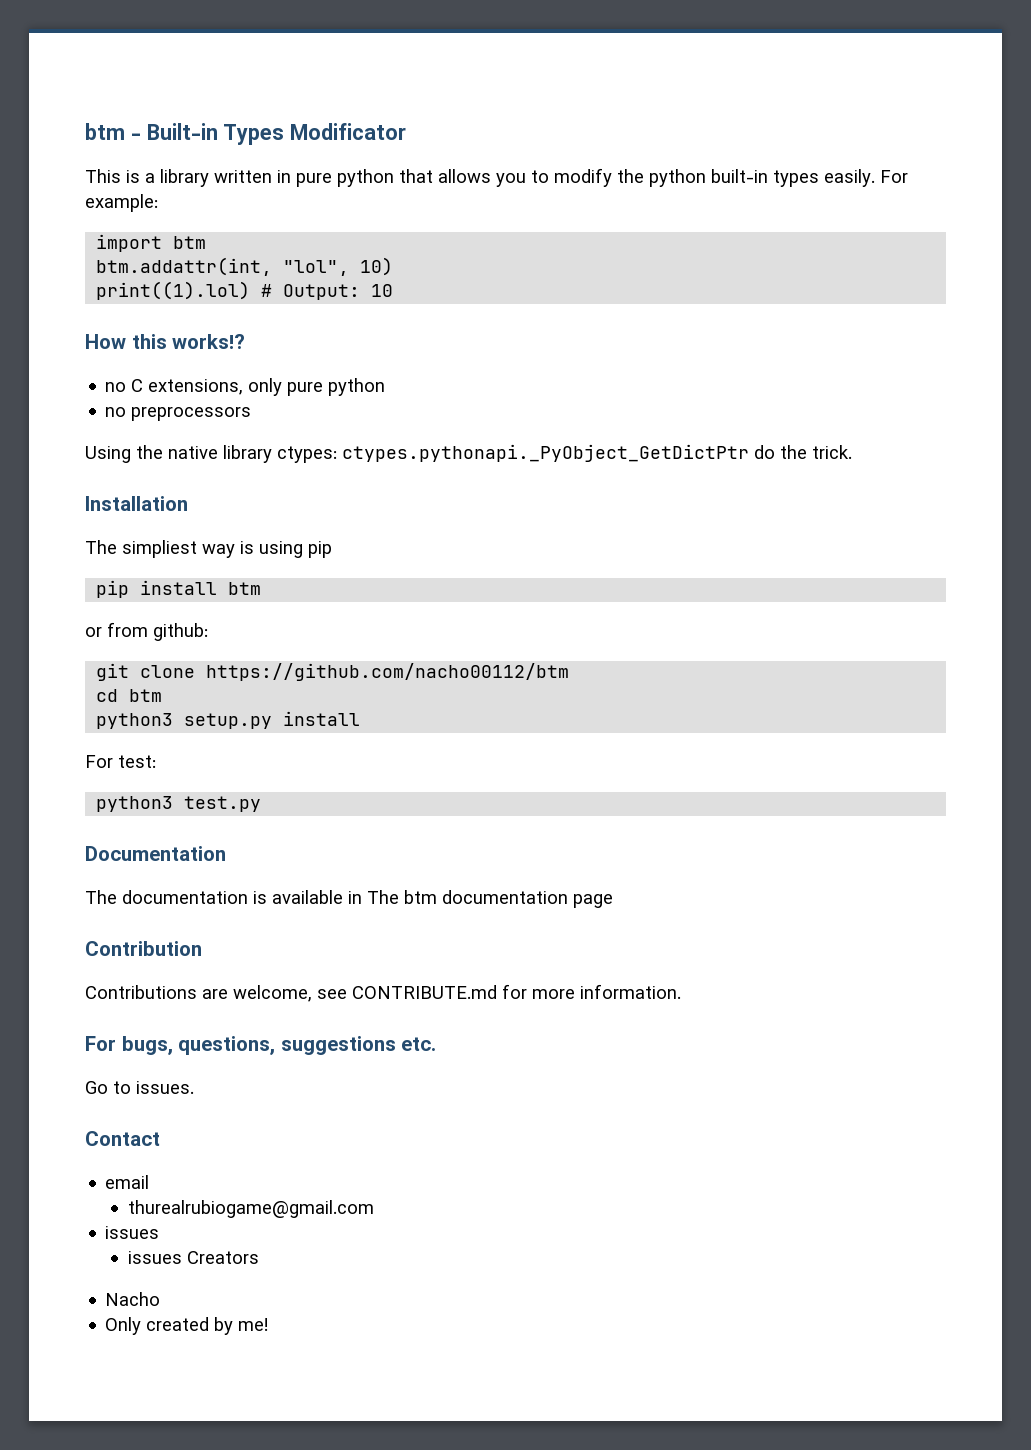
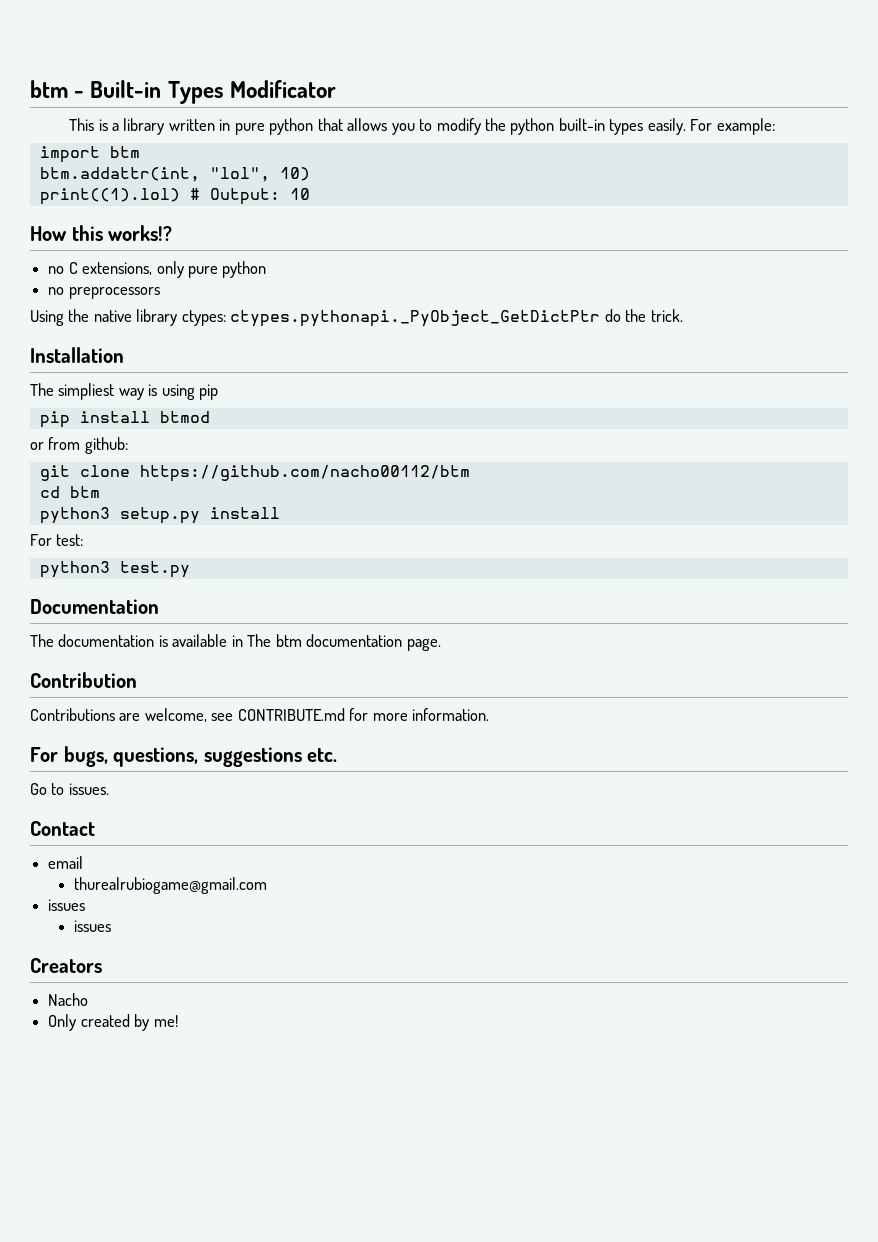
[228,582,262,595] btm -> [159,411,210,423] btmod
[573,894,613,908] page -> [406,638,441,651] page.
(182, 1257) none -> (112, 926) //

